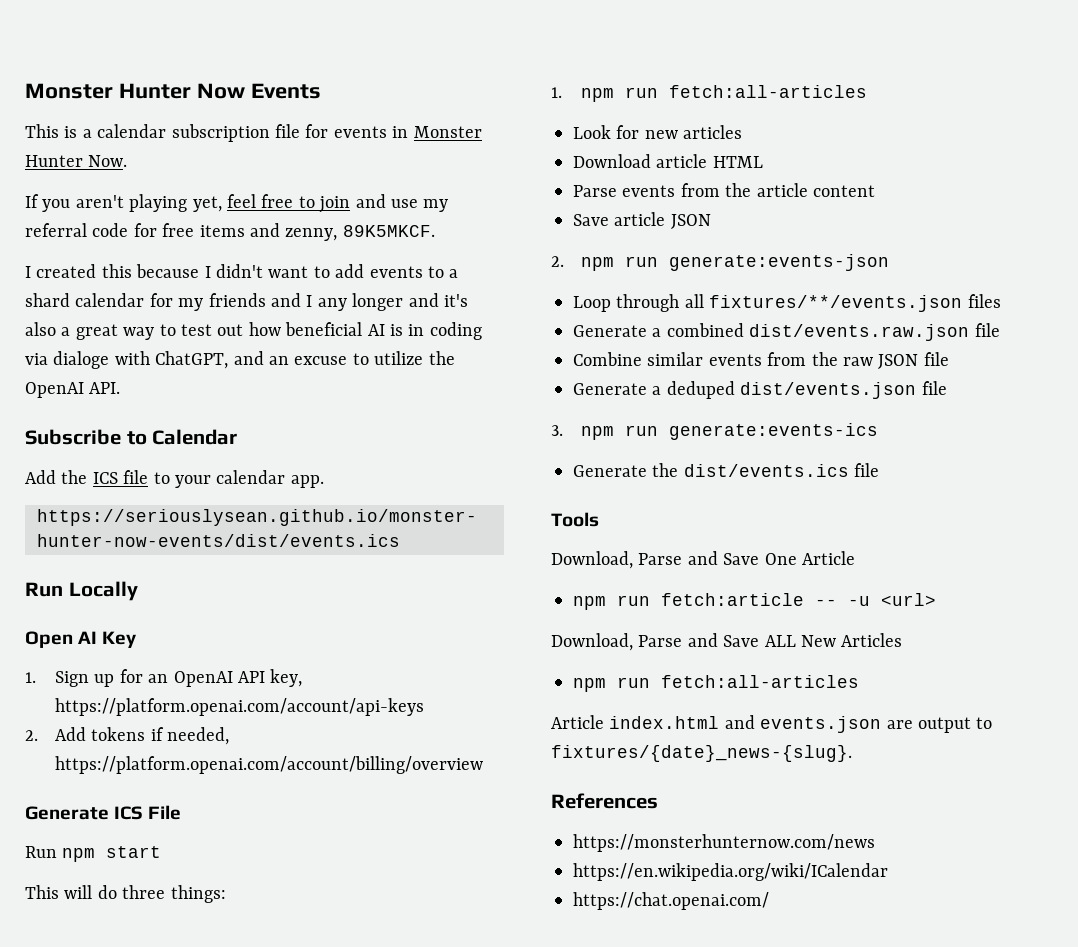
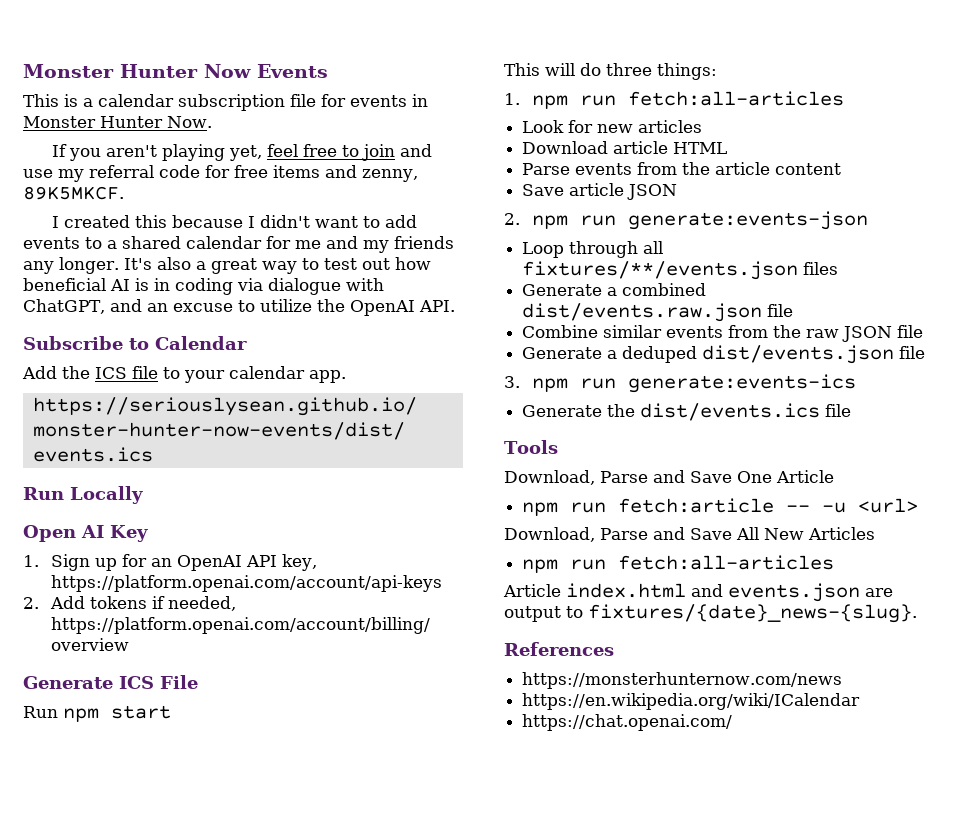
[25,293,70,307] shard -> [122,236,181,249] shared
[178,293,468,311] my friends and I any longer and it's -> [295,236,454,253] [23,257,152,274] me and my friends any longer. It's
[53,351,110,369] dialoge -> [268,278,341,295] dialogue
[764,635,796,647] ALL -> [736,527,759,540] All

